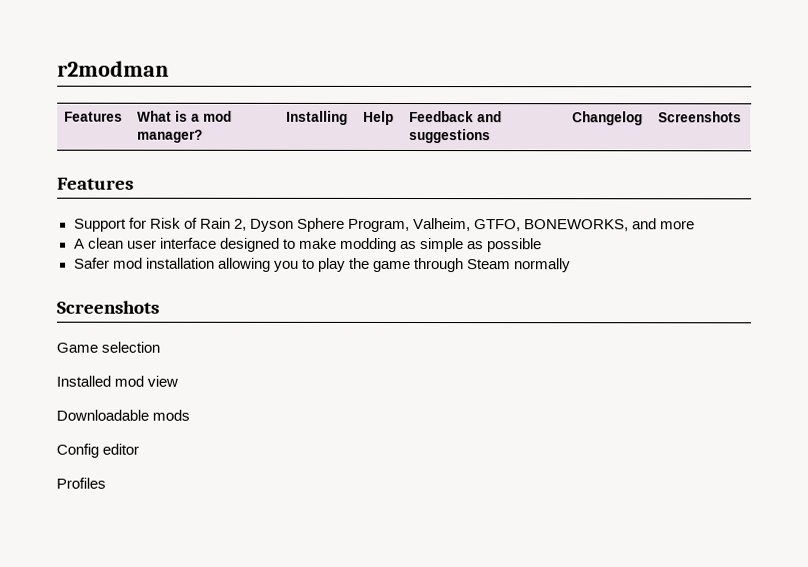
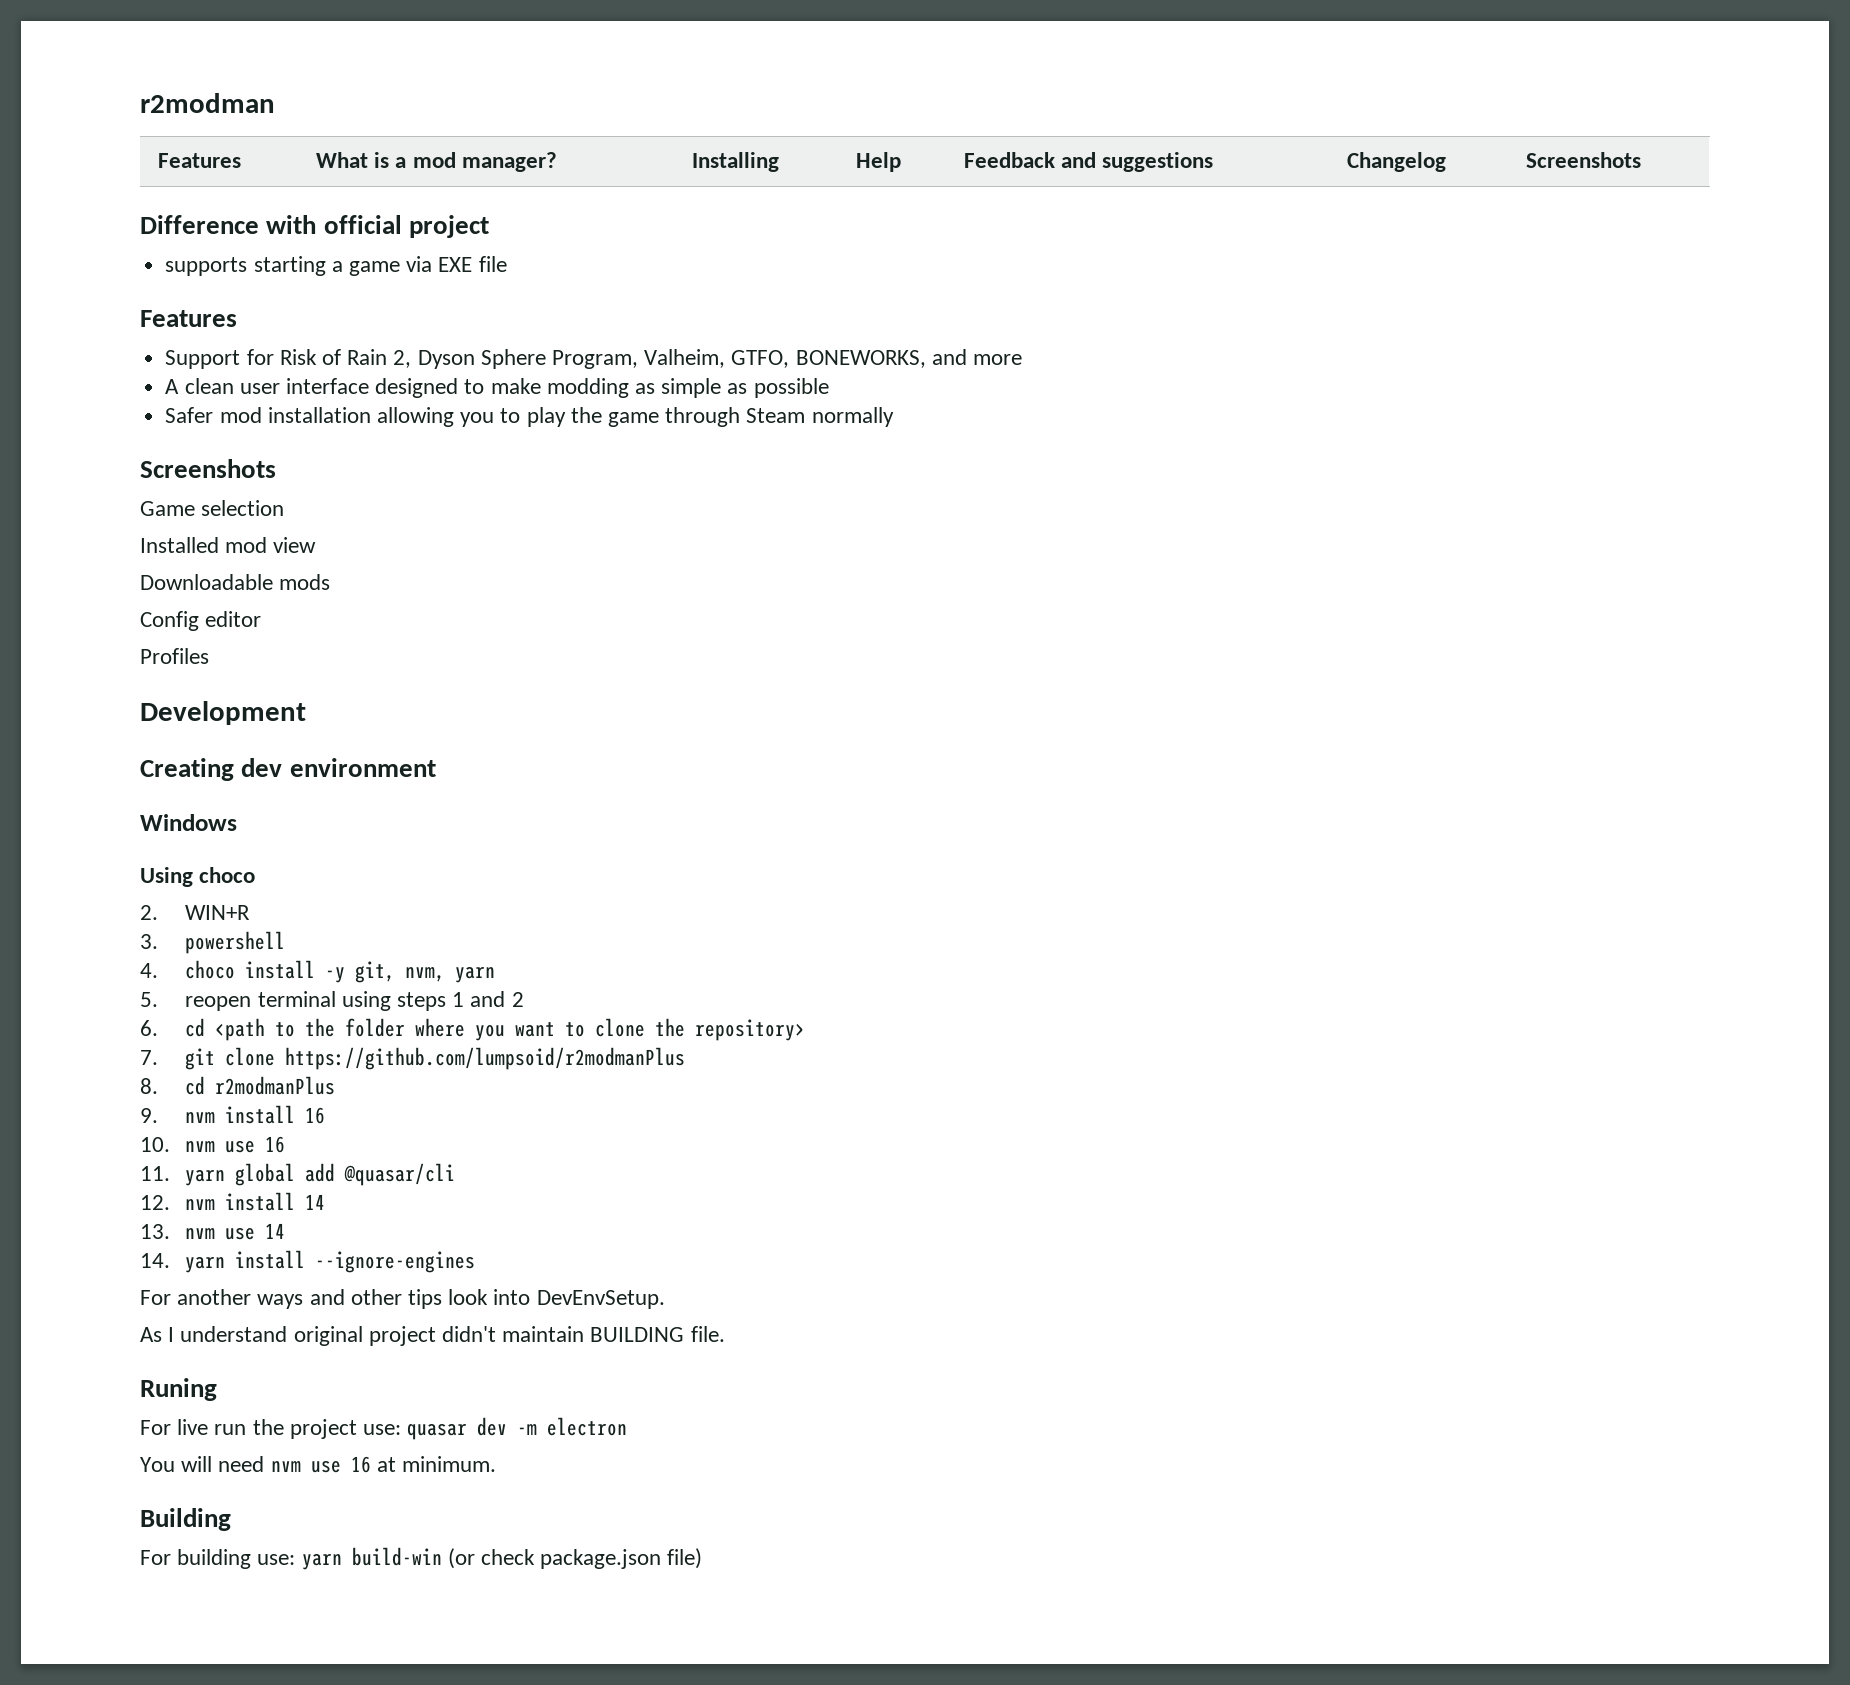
(743, 117) none -> [140,215,489,238] [165,256,507,276] // Difference with official project // supports starting a game via EXE file
(106, 483) none -> [140,701,306,725] [140,758,436,781] [140,814,237,831] [140,867,256,887] [140,905,251,920] [140,931,286,954] [140,960,496,983] [140,991,524,1011] [140,1018,806,1041] [140,1047,686,1070] [140,1076,336,1095] [140,1105,326,1124] [140,1136,286,1153] [140,1163,456,1186] [140,1192,326,1211] [140,1223,286,1240] [140,1250,476,1273] [140,1289,665,1309] [140,1326,725,1346] [140,1378,217,1401] [140,1417,628,1440] [140,1456,497,1473] [140,1508,231,1531] [140,1547,703,1570] // Development // Creating dev environment // Windows // Using choco // 2. WIN+R // 3. powershell // 4. choco install -y git, nvm, yarn // 5. reopen terminal using steps 1 and 2 // 6. cd <path to the folder where you want to clone the repository> // 7. git clone https://github.com/lumpsoid/r2modmanPlus // 8. cd r2modmanPlus // 9. nvm install 16 // 10. nvm use 16 // 11. yarn global add @quasar/cli // 12. nvm install 14 // 13. nvm use 14 // 14. yarn install --ignore-engines // For another ways and other tips look into DevEnvSetup. // As I understand original project didn't maintain BUILDING file. // Runing // For live run the project use: quasar dev -m electron // You will need nvm use 16 at minimum. // Building // For building use: yarn build-win (or check package.json file)

